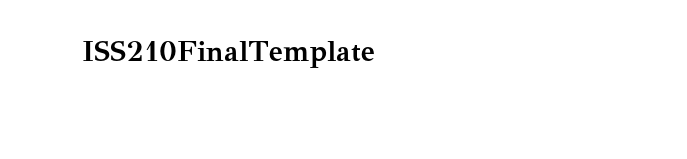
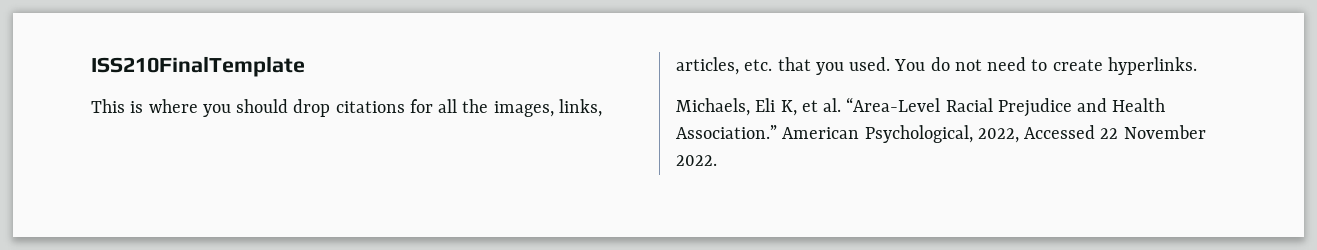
(375, 54) none -> [91,99,602,117] [676,57,1197,75] [676,97,1166,117] [676,125,1206,143] [676,155,717,166] // This is where you should drop citations for all the images, links, articles, etc. that you used. You do not need to create hyperlinks. // Michaels, Eli K, et al. “Area-Level Racial Prejudice and Health Association.” American Psychological, 2022, Accessed 22 November 2022.

